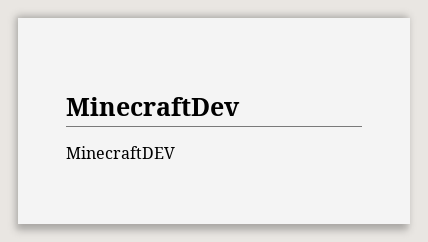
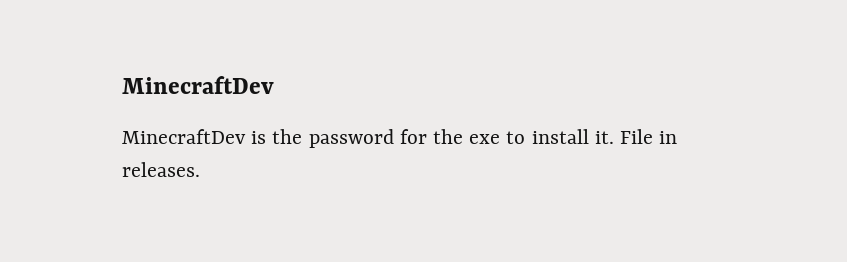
[66,146,175,159] MinecraftDEV -> [122,129,678,148] [122,162,200,177] MinecraftDev is the password for the exe to install it. File in releases.

